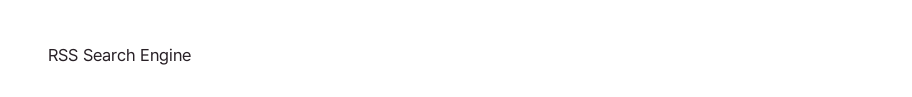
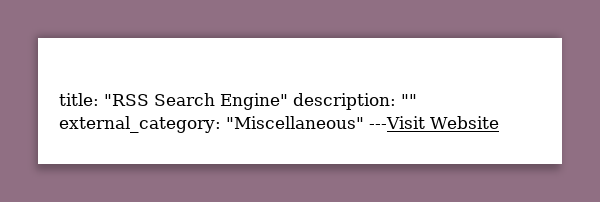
[48,48,192,65] RSS Search Engine -> [59,93,417,110] [59,116,499,133] title: "RSS Search Engine" description: "" external_category: "Miscellaneous" ---Visit Website

